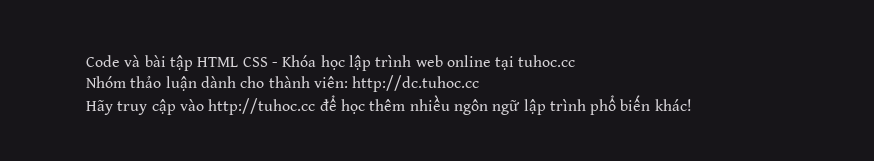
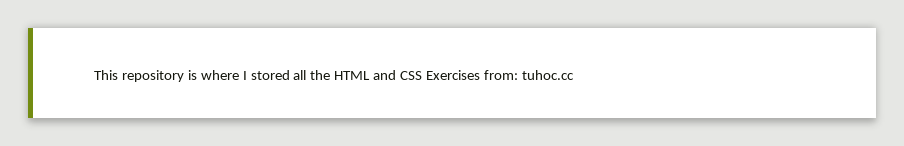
[86,55,576,71] [86,75,480,92] [86,95,692,115] Code và bài tập HTML CSS - Khóa học lập trình web online tại tuhoc.cc // Nhóm thảo luận dành cho thành viên: http://dc.tuhoc.cc // Hãy truy cập vào http://tuhoc.cc để học thêm nhiều ngôn ngữ lập trình phổ biến khác! -> [94,70,574,82] This repository is where I stored all the HTML and CSS Exercises from: tuhoc.cc

